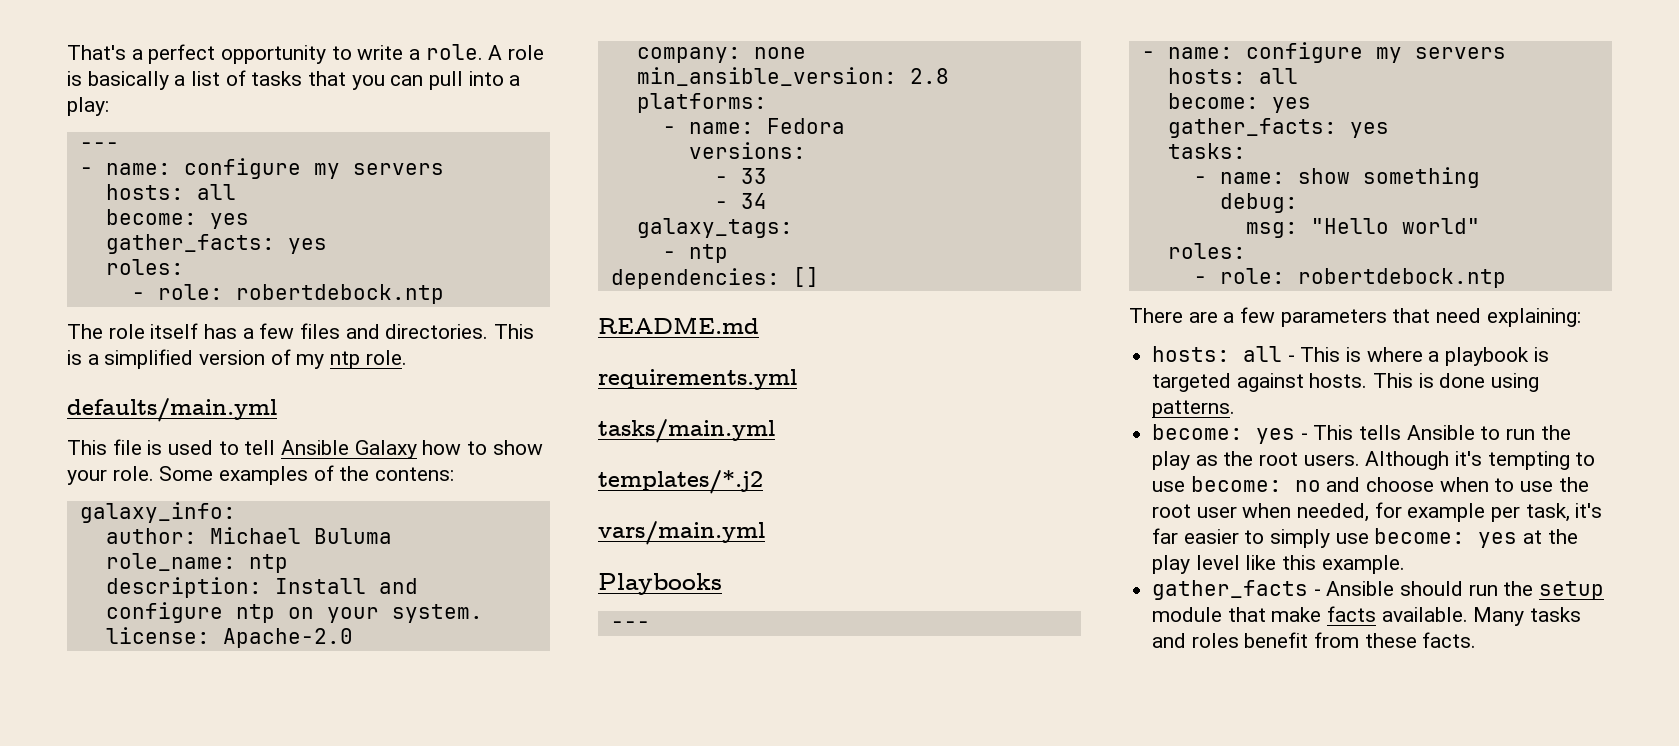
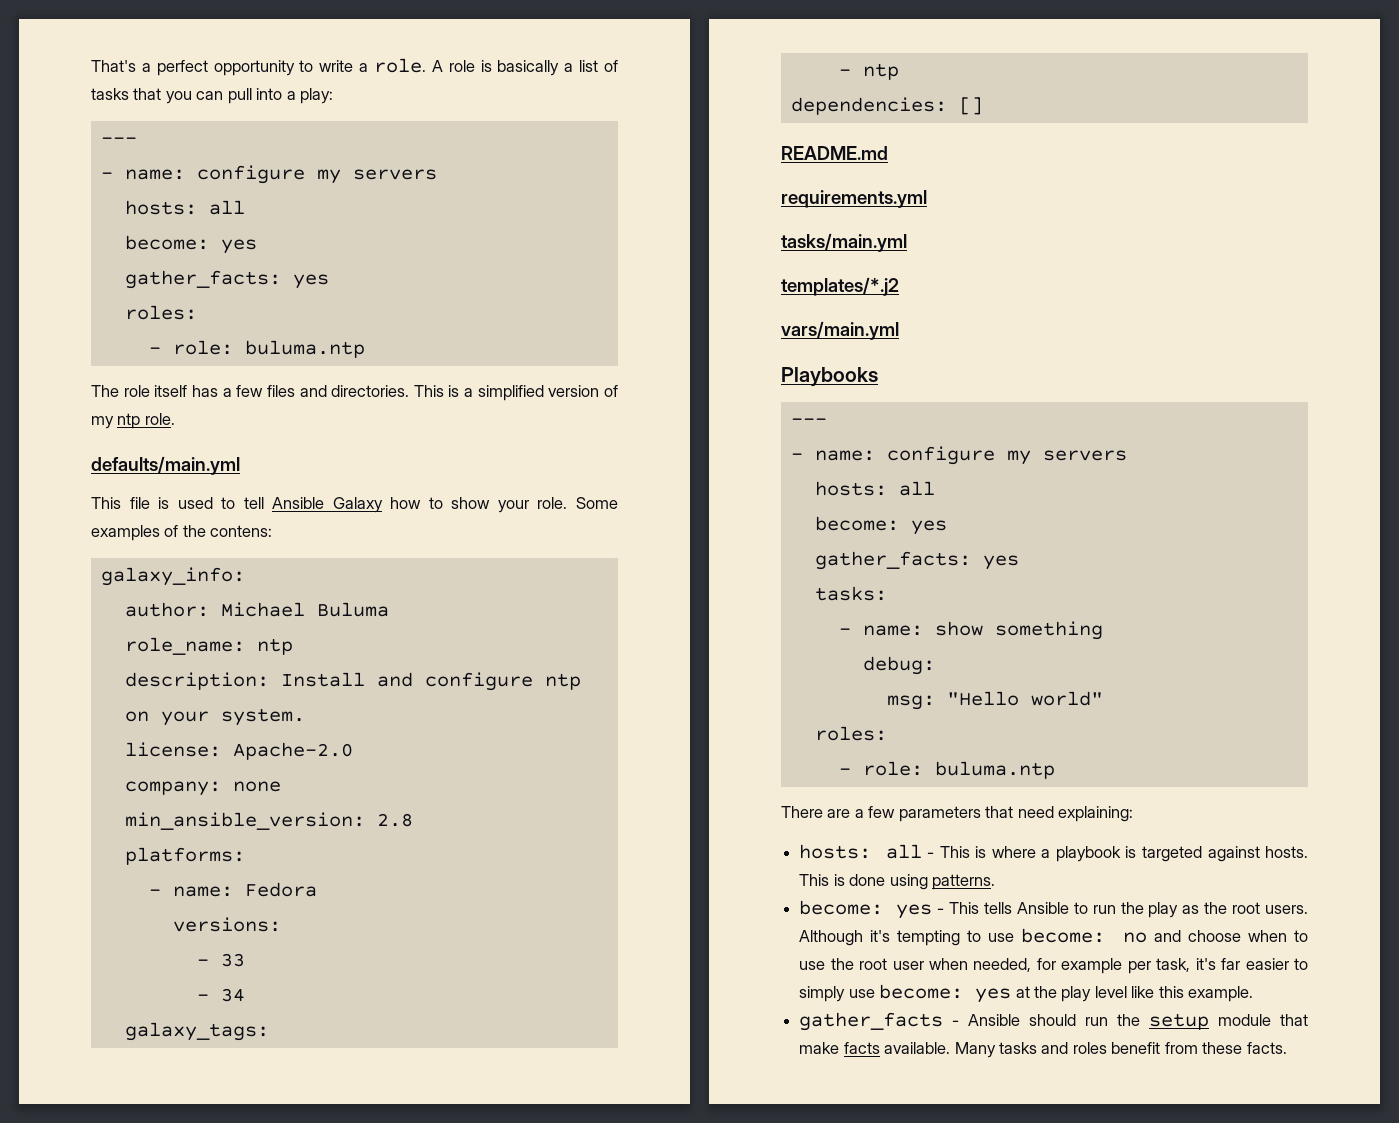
[235,284,444,304] robertdebock.ntp -> [244,340,365,358] buluma.ntp
[1297,268,1506,288] robertdebock.ntp -> [934,761,1055,779] buluma.ntp

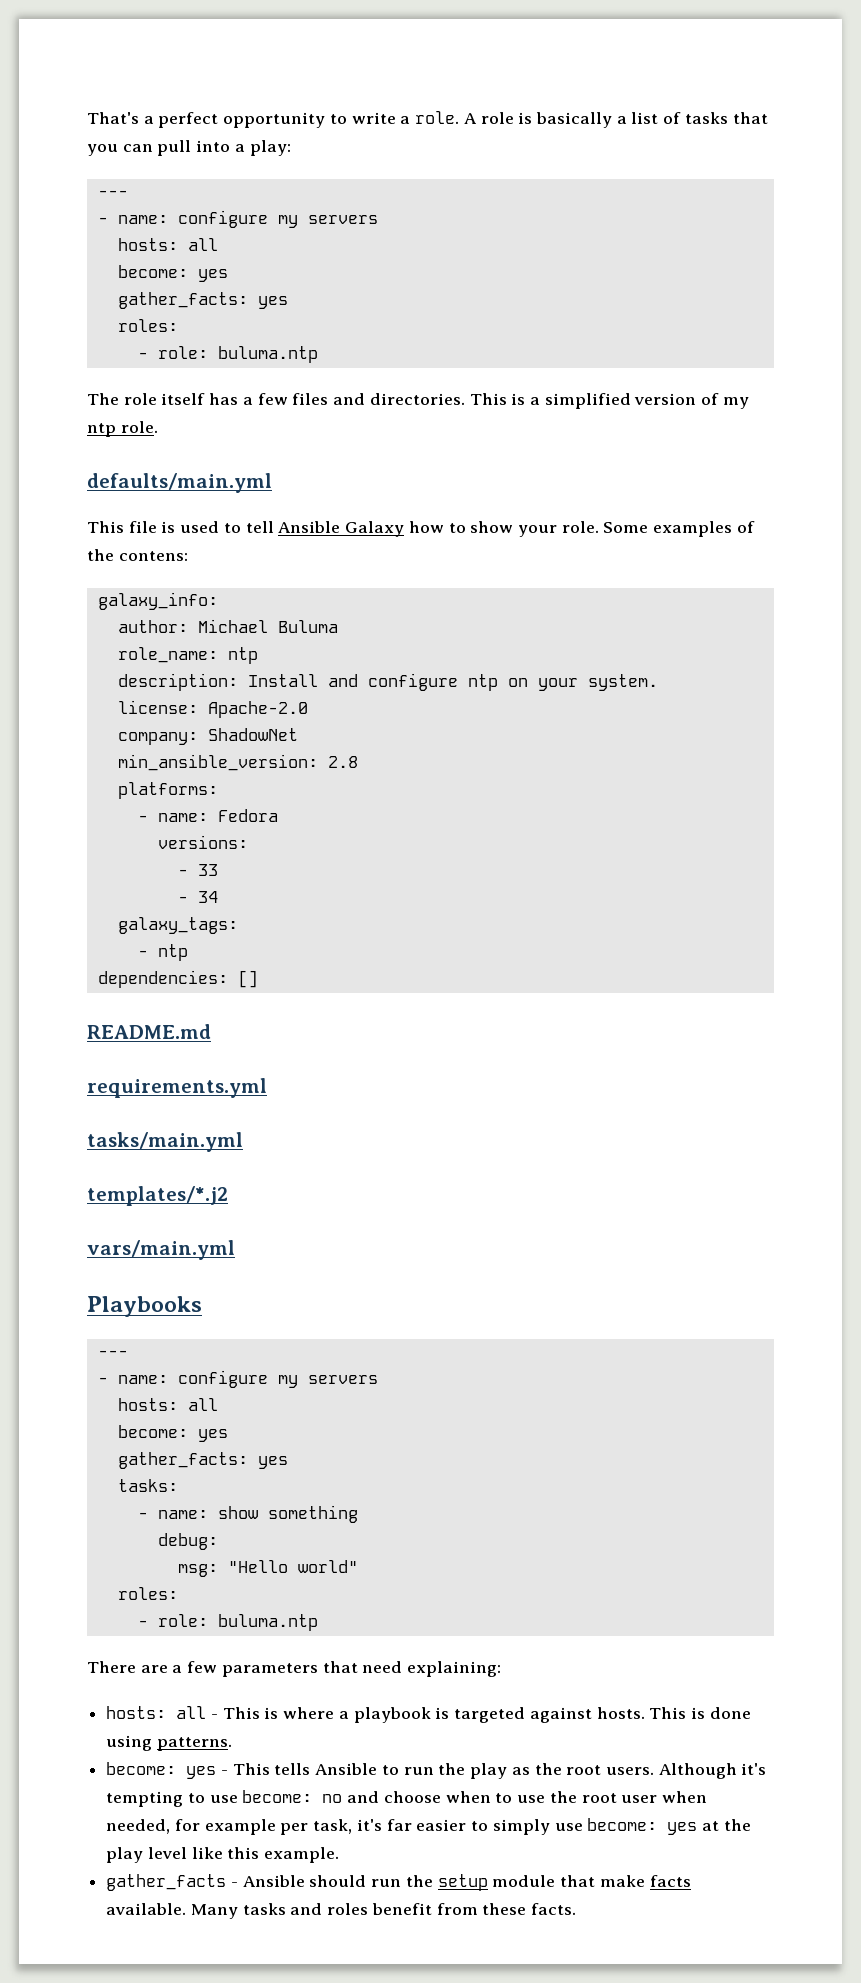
[124,781,281,796] company: none -> [117,728,298,745] company: ShadowNet

